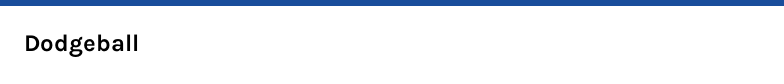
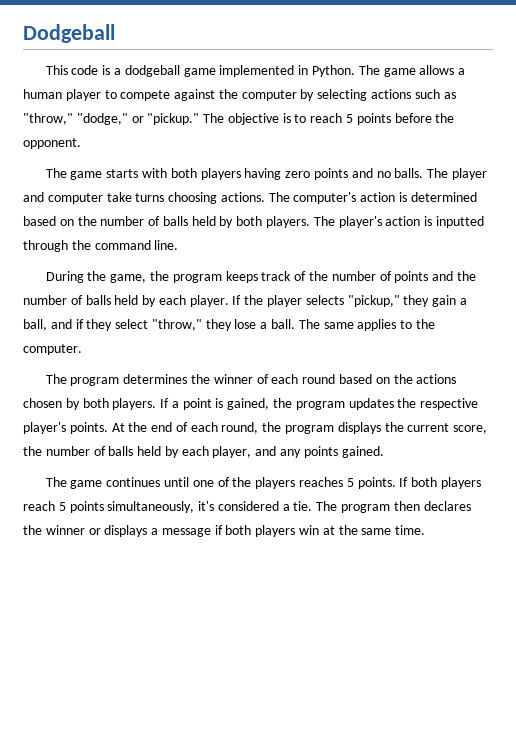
(139, 46) none -> [45,65,466,77] [23,89,456,101] [23,113,455,125] [23,138,81,149] [45,168,487,180] [23,192,477,204] [23,216,484,228] [23,240,179,252] [45,271,476,283] [23,295,467,307] [23,319,435,331] [23,344,82,355] [45,374,457,386] [23,398,479,410] [23,422,488,434] [23,446,384,458] [45,477,481,489] [23,501,471,513] [23,525,426,537] // This code is a dodgeball game implemented in Python. The game allows a human player to compete against the computer by selecting actions such as "throw," "dodge," or "pickup." The objective is to reach 5 points before the opponent. // The game starts with both players having zero points and no balls. The player and computer take turns choosing actions. The computer's action is determined based on the number of balls held by both players. The player's action is inputted through the command line. // During the game, the program keeps track of the number of points and the number of balls held by each player. If the player selects "pickup," they gain a ball, and if they select "throw," they lose a ball. The same applies to the computer. // The program determines the winner of each round based on the actions chosen by both players. If a point is gained, the program updates the respective player's points. At the end of each round, the program displays the current score, the number of balls held by each player, and any points gained. // The game continues until one of the players reaches 5 points. If both players reach 5 points simultaneously, it's considered a tie. The program then declares the winner or displays a message if both players win at the same time.

